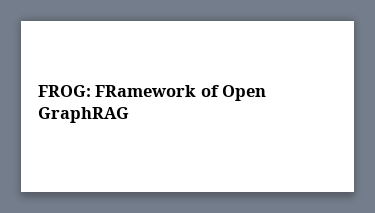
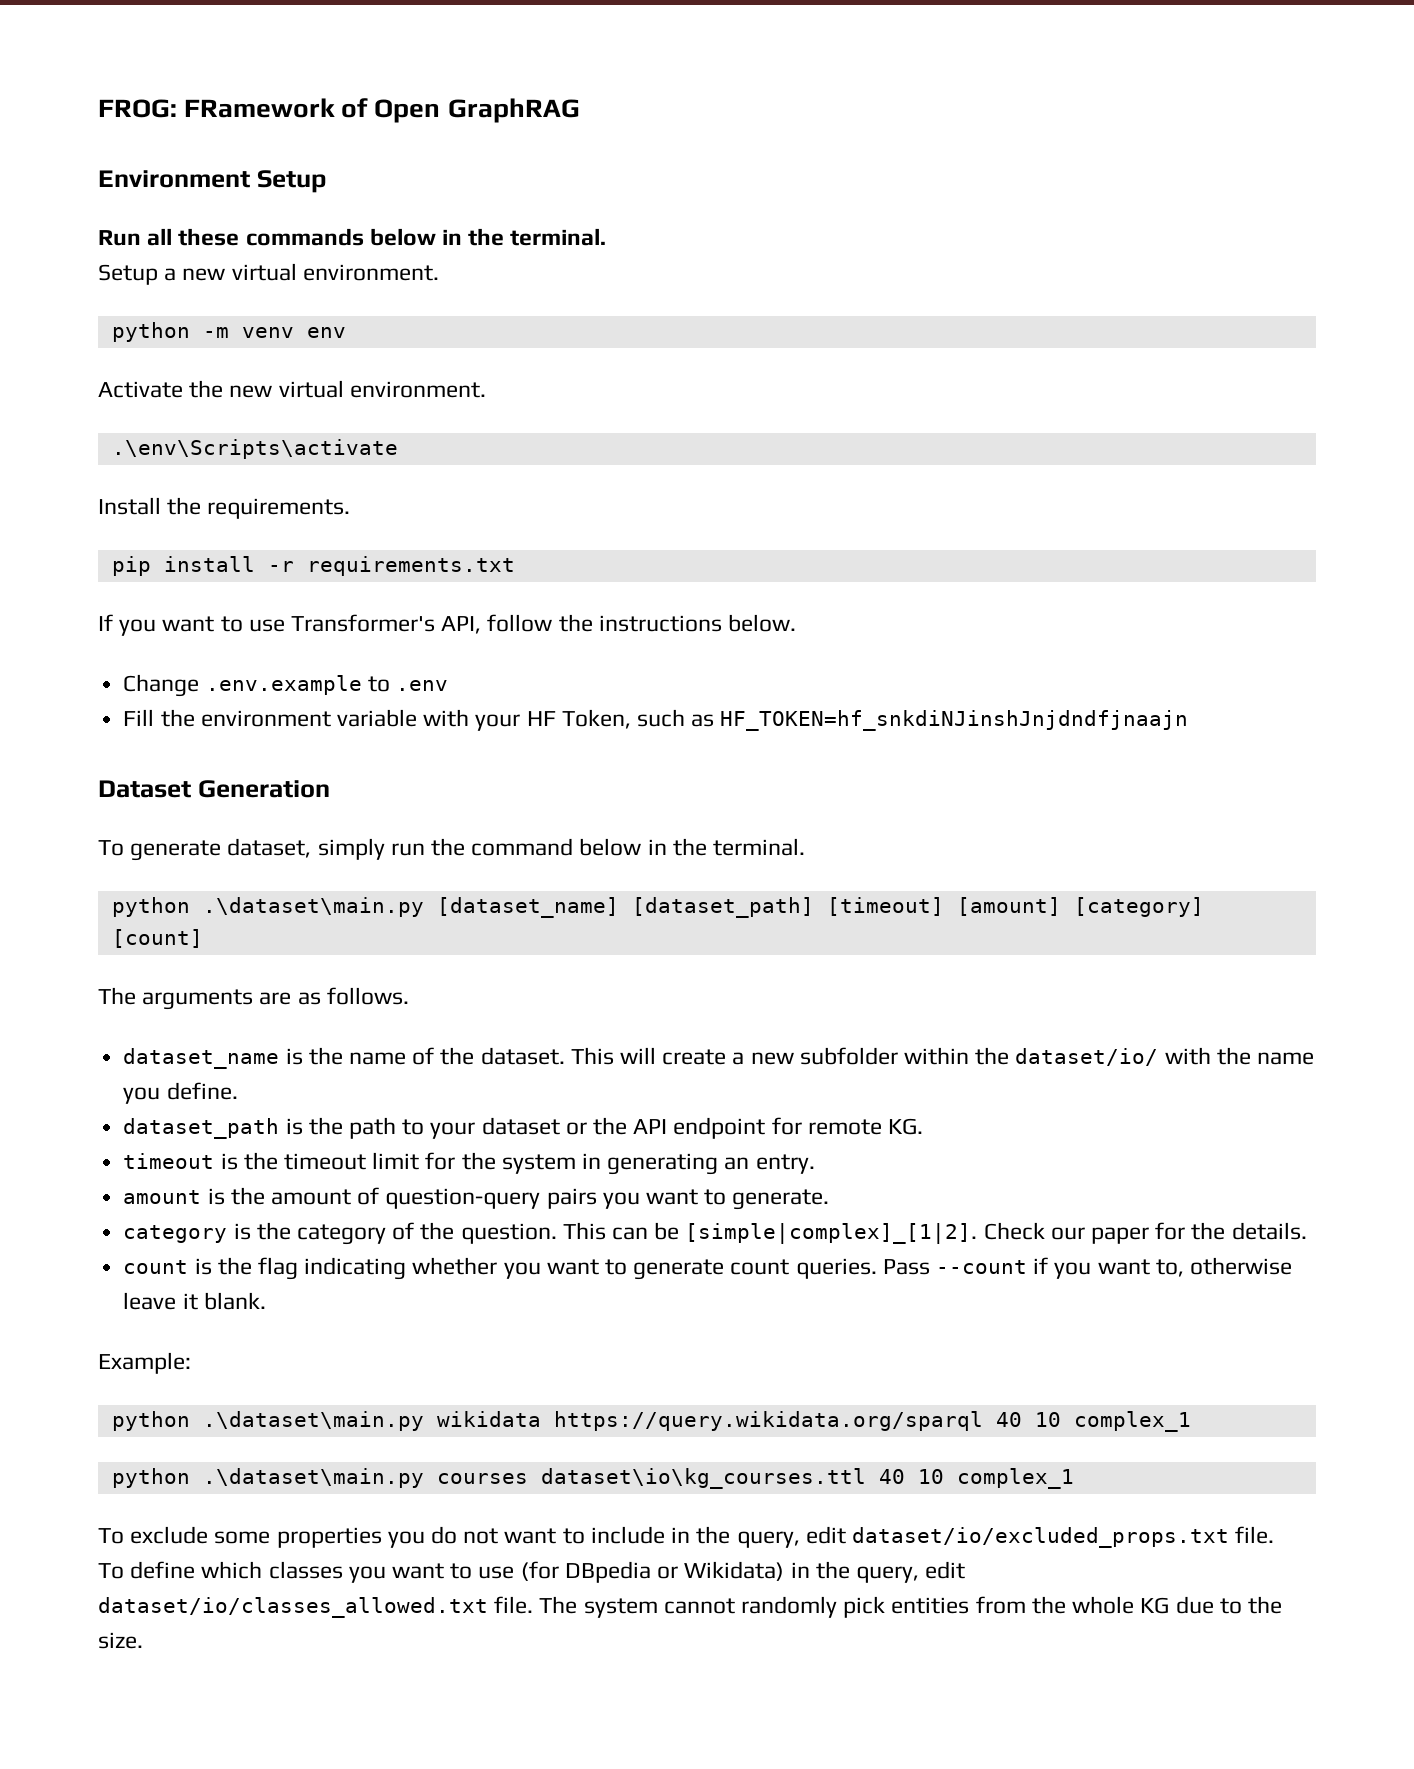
(129, 115) none -> [98,170,327,193] [98,228,607,246] [98,263,439,285] [111,322,346,342] [98,380,486,398] [111,439,398,459] [98,497,351,519] [111,556,515,576] [98,614,797,636] [123,674,448,697] [123,709,1189,731] [98,780,330,798] [98,838,806,861] [111,897,1204,918] [111,929,203,948] [98,987,409,1010] [123,1047,1315,1069] [123,1082,238,1104] [123,1117,924,1139] [123,1152,815,1175] [123,1187,830,1210] [123,1222,1307,1245] [123,1257,1293,1280] [123,1292,266,1310] [98,1352,191,1374] [111,1411,1191,1432] [111,1468,1074,1489] [98,1526,1275,1548] [98,1561,966,1583] [98,1596,1282,1618] [98,1632,143,1649] // Environment Setup // Run all these commands below in the terminal. // Setup a new virtual environment. // python -m venv env // Activate the new virtual environment. // .\env\Scripts\activate // Install the requirements. // pip install -r requirements.txt // If you want to use Transformer's API, follow the instructions below. // Change .env.example to .env // Fill the environment variable with your HF Token, such as HF_TOKEN=hf_snkdiNJinshJnjdndfjnaajn // Dataset Generation // To generate dataset, simply run the command below in the terminal. // python .\dataset\main.py [dataset_name] [dataset_path] [timeout] [amount] [category] [count] // The arguments are as follows. // dataset_name is the name of the dataset. This will create a new subfolder within the dataset/io/ with the name you define. // dataset_path is the path to your dataset or the API endpoint for remote KG. // timeout is the timeout limit for the system in generating an entry. // amount is the amount of question-query pairs you want to generate. // category is the category of the question. This can be [simple|complex]_[1|2]. Check our paper for the details. // count is the flag indicating whether you want to generate count queries. Pass --count if you want to, otherwise leave it blank. // Example: // python .\dataset\main.py wikidata https://query.wikidata.org/sparql 40 10 complex_1 // python .\dataset\main.py courses dataset\io\kg_courses.ttl 40 10 complex_1 // To exclude some properties you do not want to include in the query, edit dataset/io/excluded_props.txt file. // To define which classes you want to use (for DBpedia or Wikidata) in the query, edit dataset/io/classes_allowed.txt file. The system cannot randomly pick entities from the whole KG due to the size.

